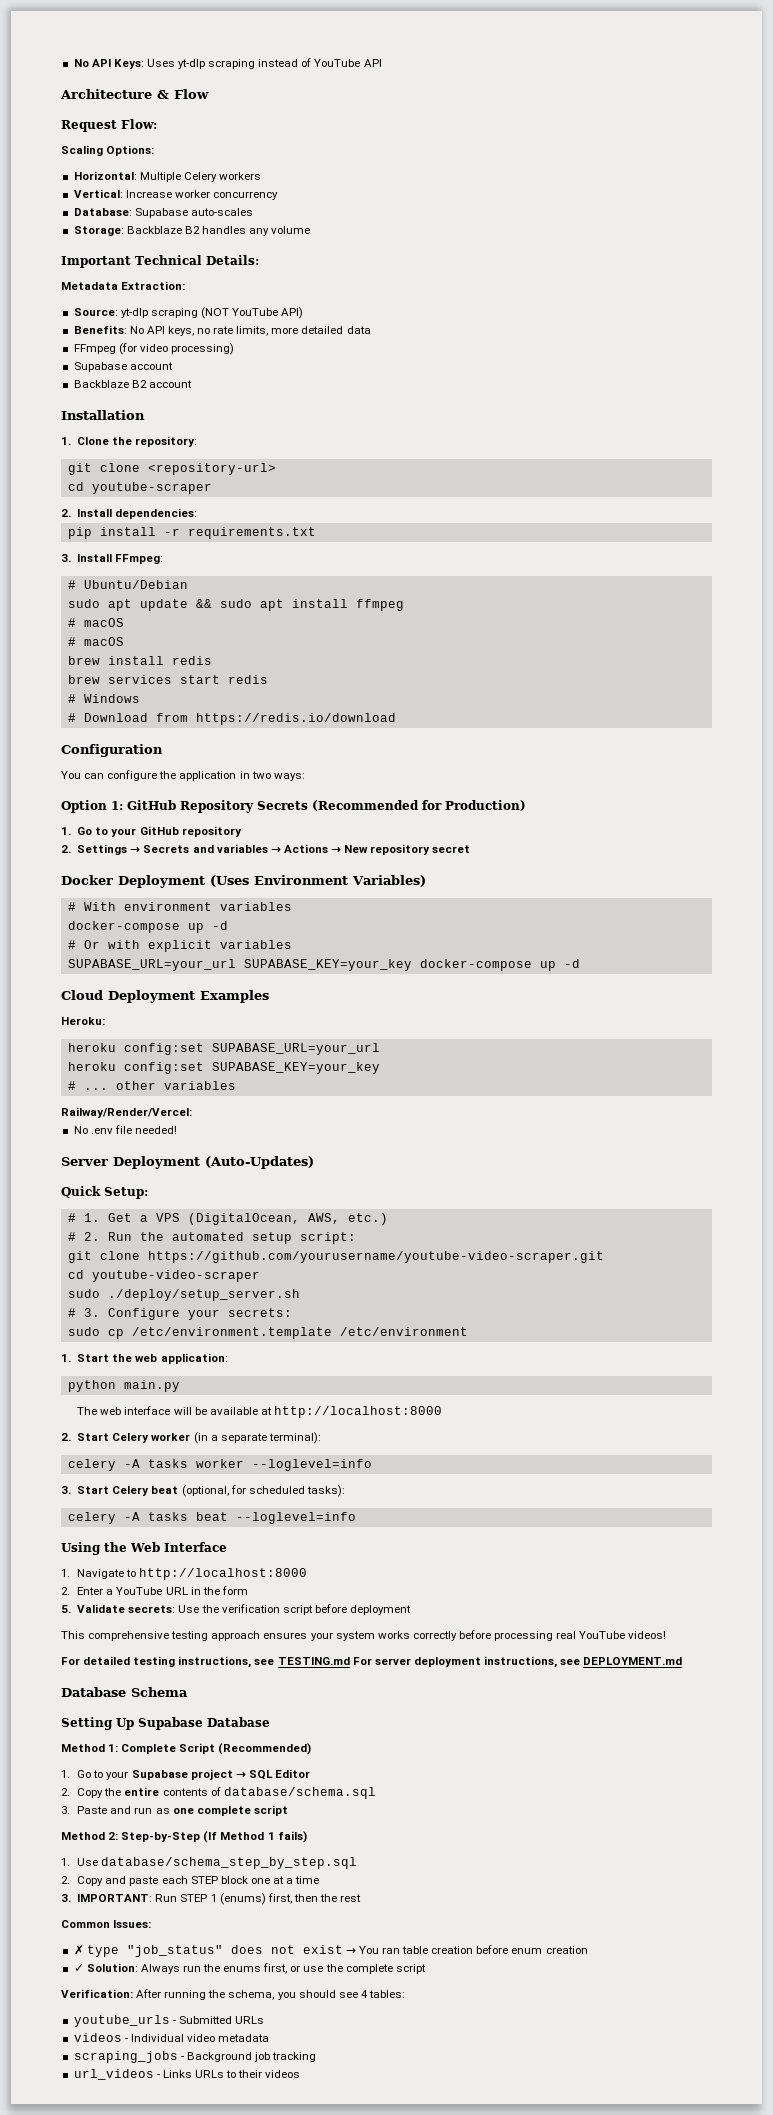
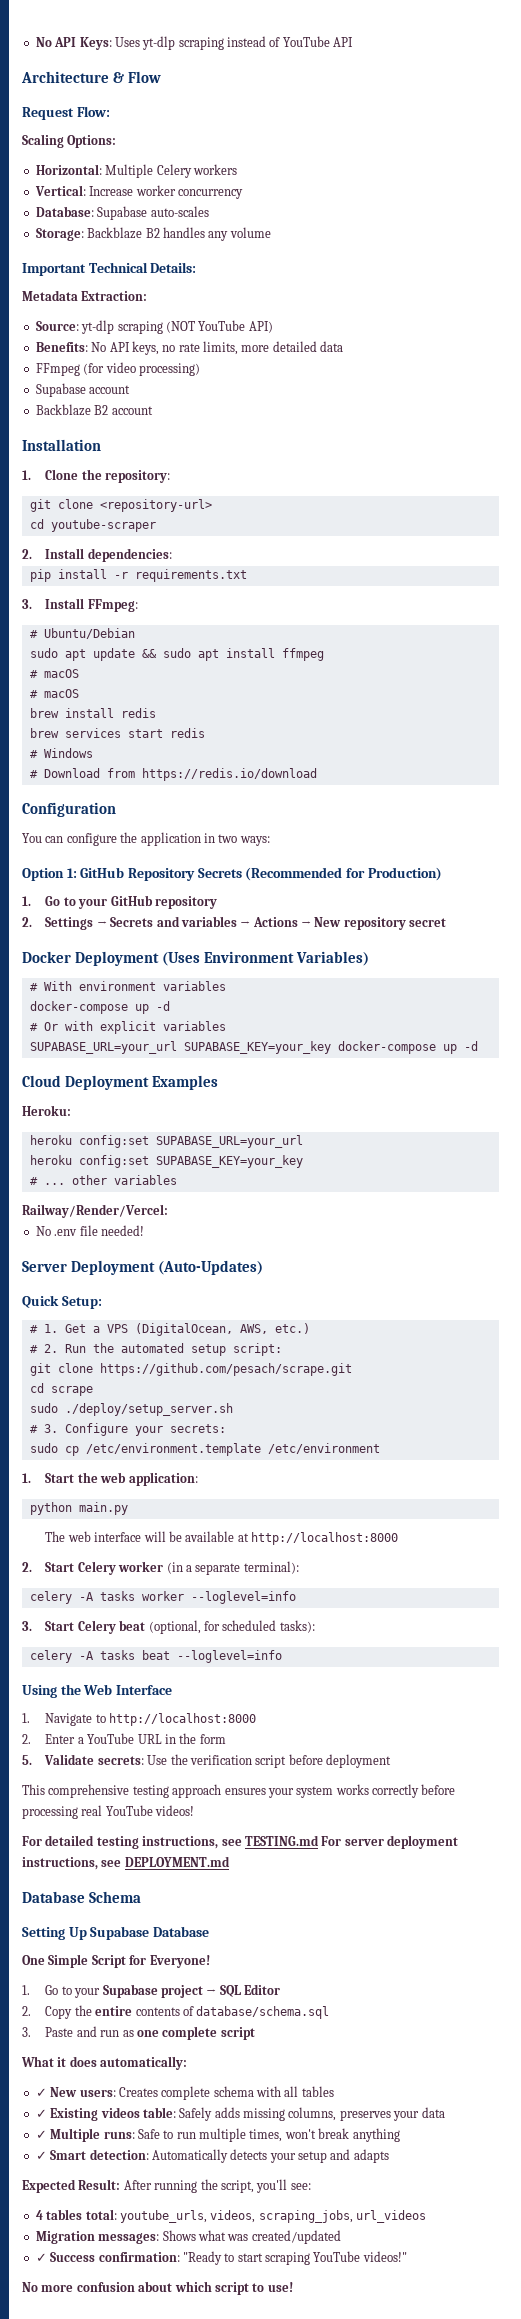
[147,1251,604,1263] [67,1270,260,1282] https://github.com/yourusername/youtube-video-scraper.git // cd youtube-video-scraper -> [99,1363,352,1376] [29,1383,93,1396] https://github.com/pesach/scrape.git // cd scrape
[61,1743,312,1755] Method 1: Complete Script (Recommended) -> [22,1954,210,1968] One Simple Script for Everyone!
[61,1831,307,1843] [61,1857,358,1869] [61,1876,320,1886] [61,1893,362,1905] [61,1920,152,1928] [73,1945,588,1957] [73,1963,426,1974] [61,1989,405,2000] [73,2015,264,2027] [73,2033,270,2042] [73,2051,317,2063] [73,2069,301,2080] Method 2: Step-by-Step (If Method 1 fails) // 1. Use database/schema_step_by_step.sql // 2. Copy and paste each STEP block one at a time // 3. IMPORTANT: Run STEP 1 (enums) first, then the rest // Common Issues: // ✗ type "job_status" does not exist → You ran table creation before enum creation // ✓ Solution: Always run the enums first, or use the complete script // Verification: After running the schema, you should see 4 tables: // youtube_urls - Submitted URLs // videos - Individual video metadata // scraping_jobs - Background job tracking // url_videos - Links URLs to their videos -> [21,2056,188,2070] [35,2086,334,2100] [35,2107,445,2121] [35,2128,400,2142] [35,2149,389,2163] [22,2179,311,2193] [35,2209,426,2223] [35,2230,341,2244] [35,2251,407,2265] [22,2281,293,2295] What it does automatically: // ✓ New users: Creates complete schema with all tables // ✓ Existing videos table: Safely adds missing columns, preserves your data // ✓ Multiple runs: Safe to run multiple times, won't break anything // ✓ Smart detection: Automatically detects your setup and adapts // Expected Result: After running the script, you'll see: // 4 tables total: youtube_urls, videos, scraping_jobs, url_videos // Migration messages: Shows what was created/updated // ✓ Success confirmation: "Ready to start scraping YouTube videos!" // No more confusion about which script to use!

